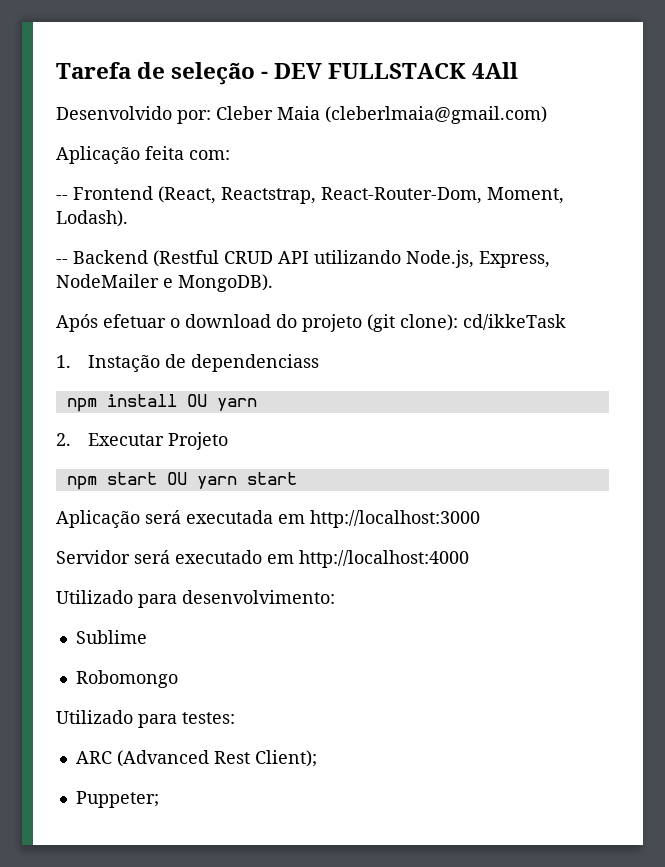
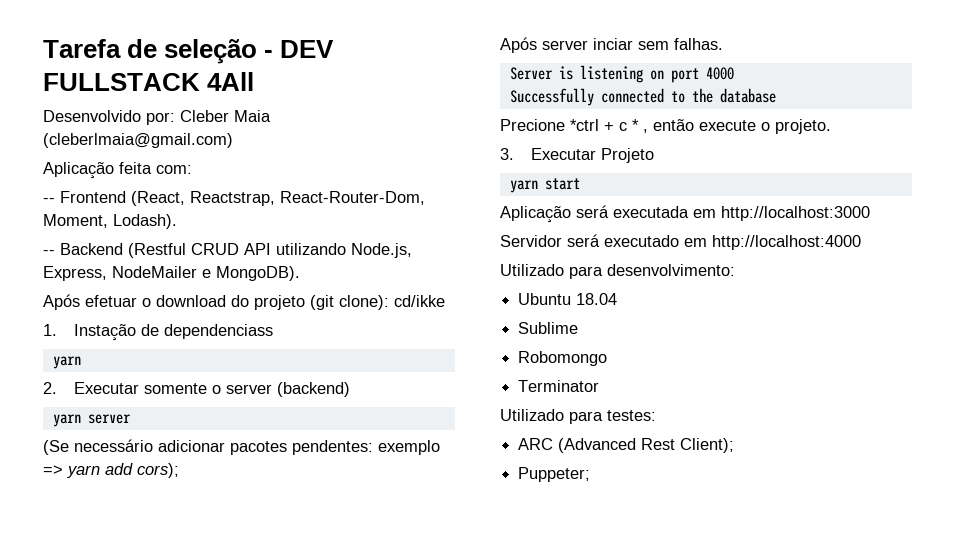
[463,314,566,330] cd/ikkeTask -> [394,295,445,307] cd/ikke
[66,394,257,412] [56,433,71,446] npm install OU yarn // 2. -> [52,356,81,369] [43,382,351,397] [52,414,131,427] [43,439,440,455] [43,463,179,478] [500,37,723,53] [509,65,734,83] [509,88,776,106] [500,119,831,134] [500,148,514,160] yarn // 2. Executar somente o server (backend) // yarn server // (Se necessário adicionar pacotes pendentes: exemplo => yarn add cors); // Após server inciar sem falhas. // Server is listening on port 4000 // Successfully connected to the database // Precione *ctrl + c * , então execute o projeto. // 3.
[66,472,187,490] npm start OU -> (655, 155) none
(335, 597) none -> [518,293,618,305] // Ubuntu 18.04
(178, 679) none -> [518,380,600,392] // Terminator

